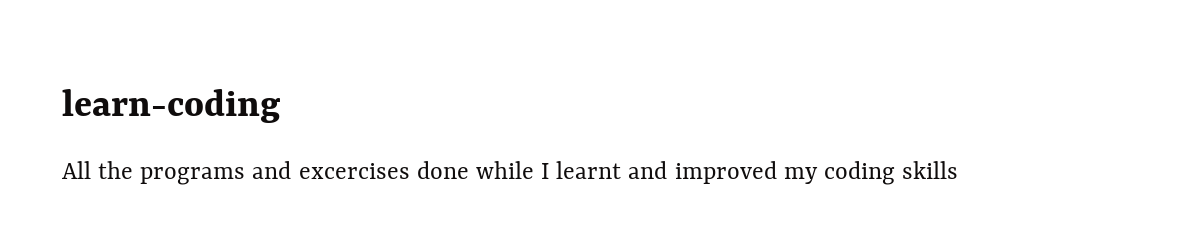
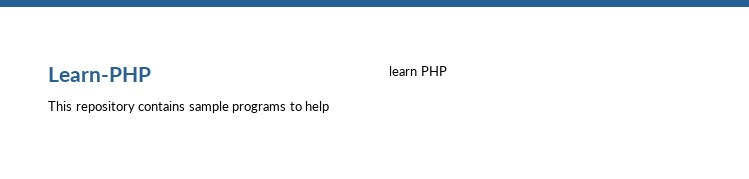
[62,89,280,123] [62,161,959,185] learn-coding // All the programs and excercises done while I learnt and improved my coding skills -> [48,67,151,82] [48,101,330,113] [389,66,447,76] Learn-PHP // This repository contains sample programs to help learn PHP

